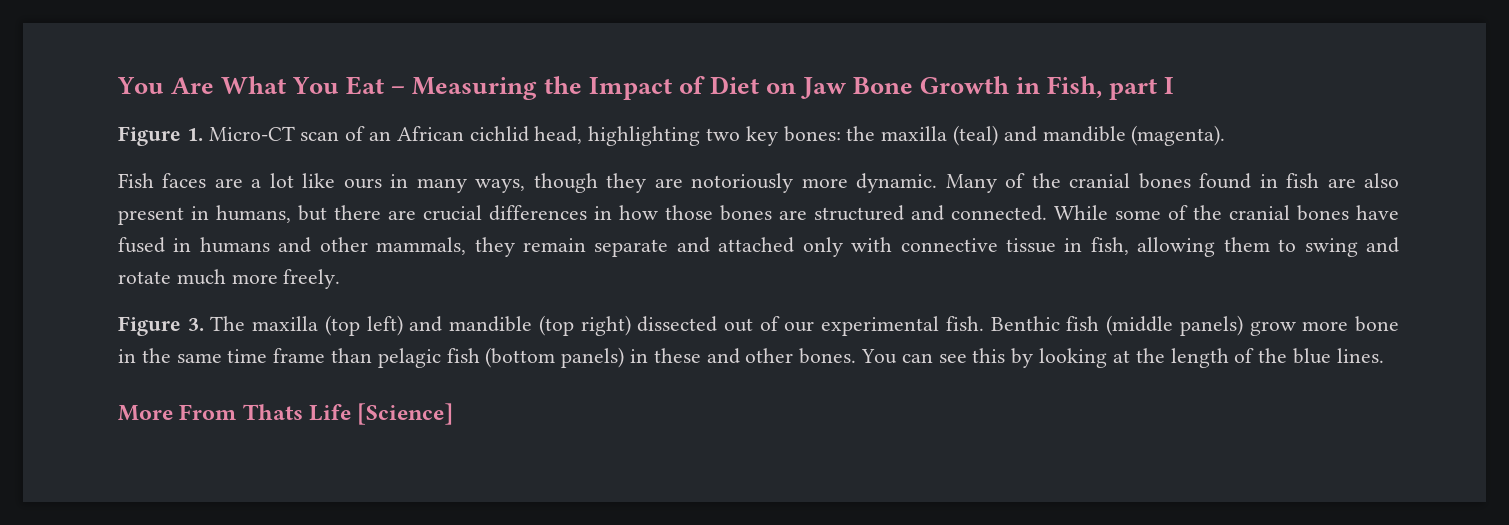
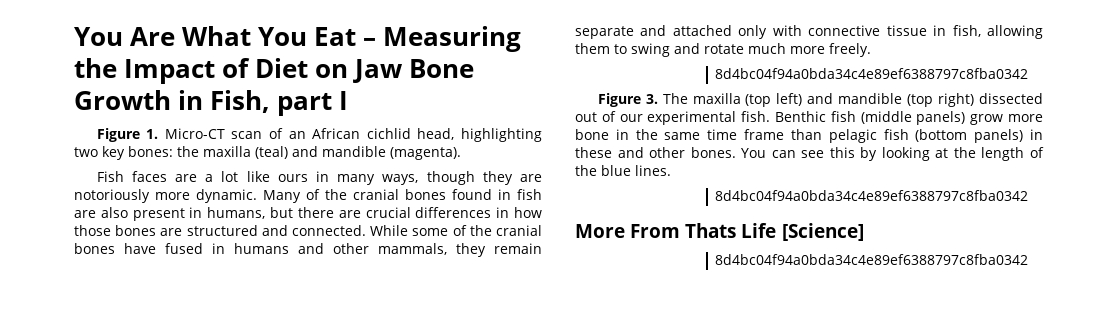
(341, 279) none -> [715,68,1029,79] // 8d4bc04f94a0bda34c4e89ef6388797c8fba0342
(1384, 355) none -> [715,190,1029,201] // 8d4bc04f94a0bda34c4e89ef6388797c8fba0342
(454, 414) none -> [715,254,1029,265] // 8d4bc04f94a0bda34c4e89ef6388797c8fba0342

